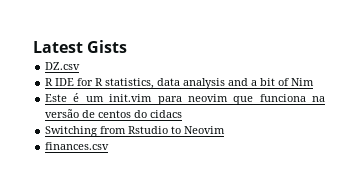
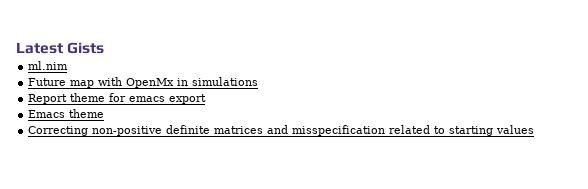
[45,62,81,70] [45,78,315,89] [45,93,325,105] [45,109,183,118] [45,126,226,137] [45,142,110,150] DZ.csv // R IDE for R statistics, data analysis and a bit of Nim // Este é um init.vim para neovim que funciona na versão de centos do cidacs // Switching from Rstudio to Neovim // finances.csv -> [28,61,69,70] [28,77,259,88] [28,93,207,104] [28,109,105,118] [28,125,535,136] ml.nim // Future map with OpenMx in simulations // Report theme for emacs export // Emacs theme // Correcting non-positive definite matrices and misspecification related to starting values

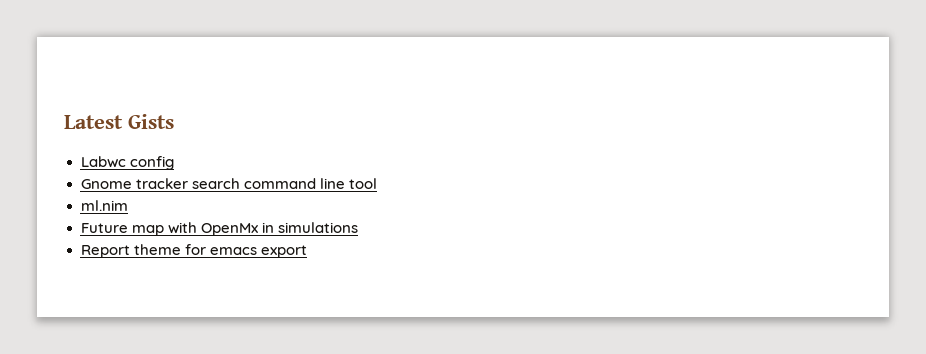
(105, 48) none -> [80,156,174,170] [80,178,377,189] // Labwc config // Gnome tracker search command line tool
[28,109,105,118] [28,125,535,136] // Emacs theme // Correcting non-positive definite matrices and misspecification related to starting values -> (307, 251) none

